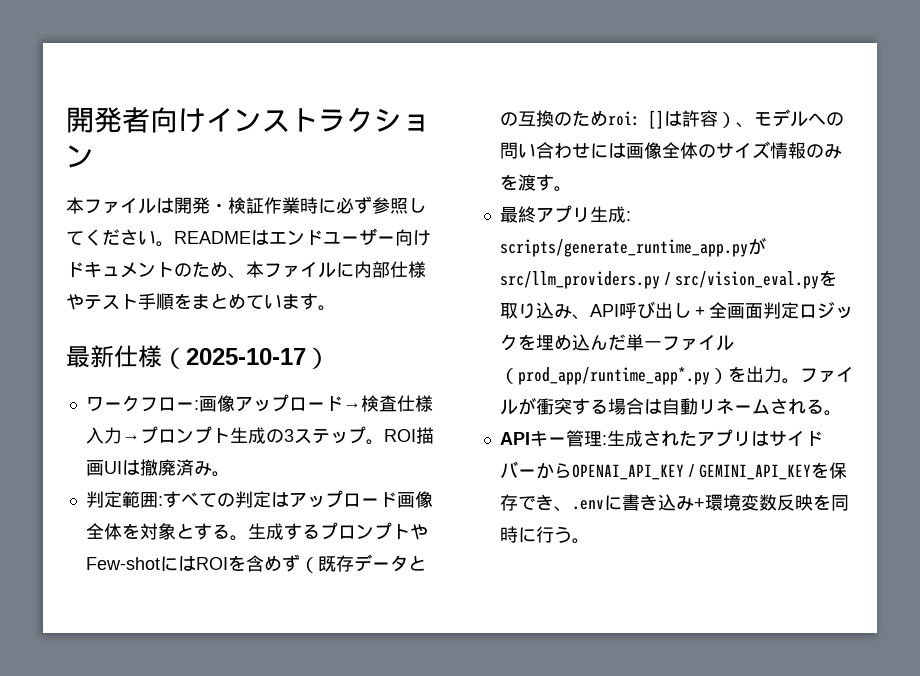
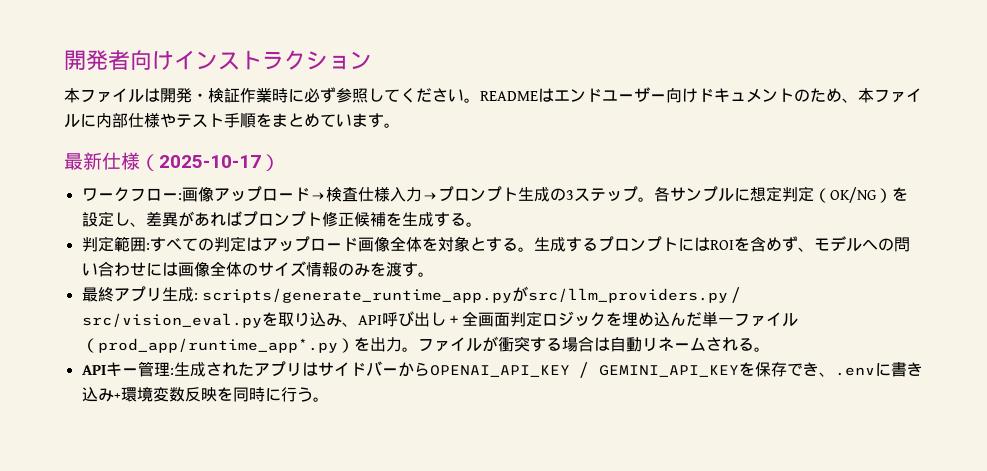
[383,427,434,444] [85,459,212,476] ROI描画UIは撤廃済み -> [653,186,908,203] [81,211,466,227] 各サンプルに想定判定（OK/NG）を設定し、差異があればプロンプト修正候補を生成する
[409,524,428,540] [85,557,160,570] やFew-shot -> (678, 244) none
[299,554,426,573] [499,110,736,129] （既存データとの互換のためroi: []は許容） -> (798, 244) none

